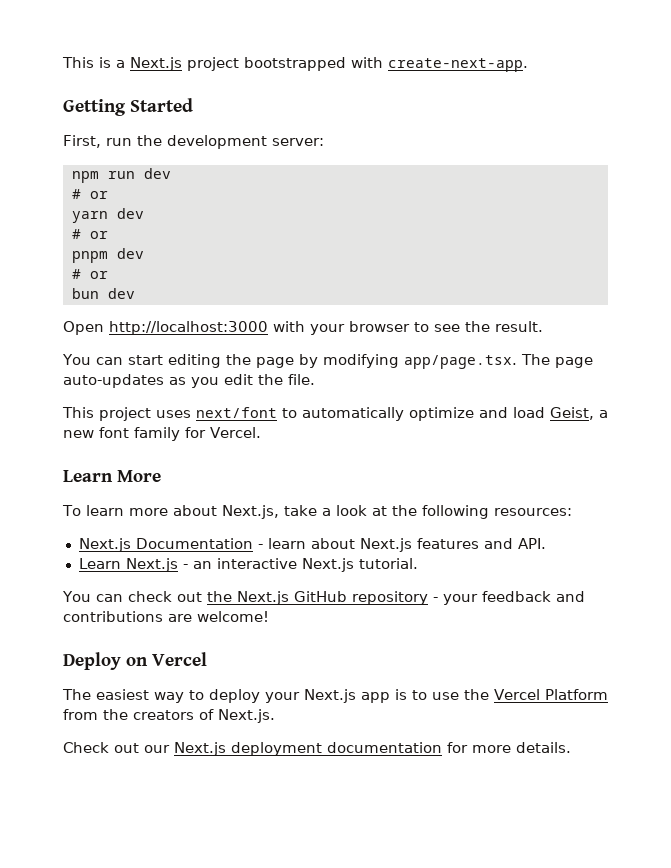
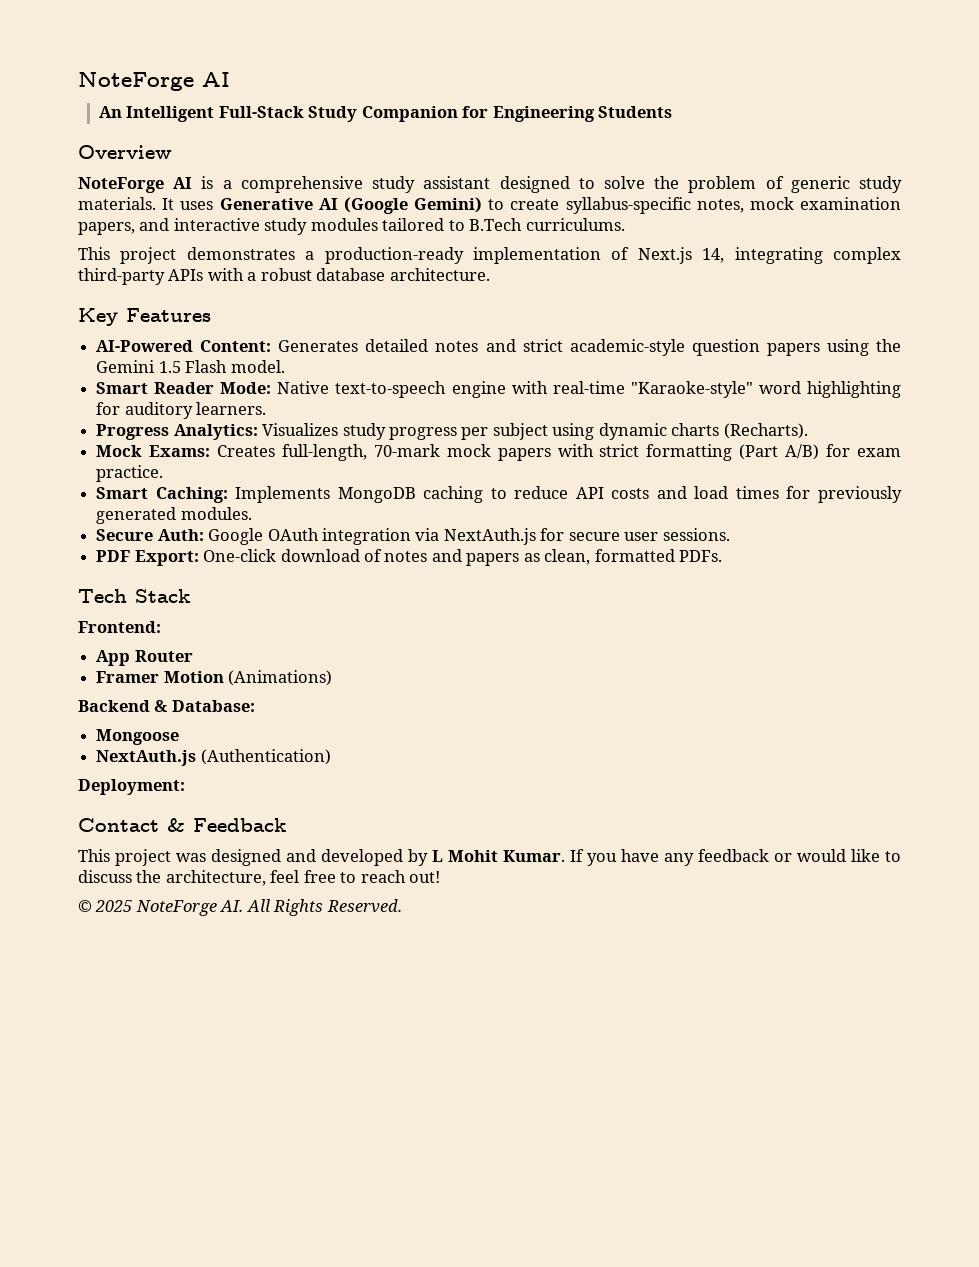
[62,57,528,72] [63,98,194,116] [63,135,324,149] [71,168,171,183] [71,189,108,199] [71,208,144,223] [71,229,108,239] [71,248,144,263] [71,269,108,279] [71,288,135,299] [63,321,543,335] [62,354,593,369] [63,374,315,388] [62,407,608,421] [63,427,261,441] [63,470,162,482] [62,505,572,519] [78,538,546,552] [78,558,418,572] [62,591,585,605] [63,611,269,622] [63,652,208,670] [62,689,608,703] [63,709,275,723] [63,742,571,756] This is a Next.js project bootstrapped with create-next-app. // Getting Started // First, run the development server: // npm run dev // # or // yarn dev // # or // pnpm dev // # or // bun dev // Open http://localhost:3000 with your browser to see the result. // You can start editing the page by modifying app/page.tsx. The page auto-updates as you edit the file. // This project uses next/font to automatically optimize and load Geist, a new font family for Vercel. // Learn More // To learn more about Next.js, take a look at the following resources: // Next.js Documentation - learn about Next.js features and API. // Learn Next.js - an interactive Next.js tutorial. // You can check out the Next.js GitHub repository - your feedback and contributions are welcome! // Deploy on Vercel // The easiest way to deploy your Next.js app is to use the Vercel Platform from the creators of Next.js. // Check out our Next.js deployment documentation for more details. -> [78,72,230,91] [98,106,672,122] [78,145,172,159] [78,176,902,193] [78,197,901,214] [78,218,625,235] [78,247,901,264] [78,268,490,285] [78,308,211,326] [96,339,902,356] [96,360,285,373] [96,381,901,398] [96,402,267,419] [96,423,808,440] [96,444,902,461] [96,465,164,482] [96,486,902,503] [96,507,252,524] [96,528,730,545] [96,549,723,566] [78,589,190,603] [78,621,161,633] [96,650,193,666] [96,670,333,686] [78,700,255,712] [96,729,180,745] [96,749,331,766] [78,779,185,795] [78,818,286,832] [78,849,901,866] [78,870,441,886] [78,899,402,916] NoteForge AI // An Intelligent Full-Stack Study Companion for Engineering Students // Overview // NoteForge AI is a comprehensive study assistant designed to solve the problem of generic study materials. It uses Generative AI (Google Gemini) to create syllabus-specific notes, mock examination papers, and interactive study modules tailored to B.Tech curriculums. // This project demonstrates a production-ready implementation of Next.js 14, integrating complex third-party APIs with a robust database architecture. // Key Features // AI-Powered Content: Generates detailed notes and strict academic-style question papers using the Gemini 1.5 Flash model. // Smart Reader Mode: Native text-to-speech engine with real-time "Karaoke-style" word highlighting for auditory learners. // Progress Analytics: Visualizes study progress per subject using dynamic charts (Recharts). // Mock Exams: Creates full-length, 70-mark mock papers with strict formatting (Part A/B) for exam practice. // Smart Caching: Implements MongoDB caching to reduce API costs and load times for previously generated modules. // Secure Auth: Google OAuth integration via NextAuth.js for secure user sessions. // PDF Export: One-click download of notes and papers as clean, formatted PDFs. // Tech Stack // Frontend: // App Router // Framer Motion (Animations) // Backend & Database: // Mongoose // NextAuth.js (Authentication) // Deployment: // Contact & Feedback // This project was designed and developed by L Mohit Kumar. If you have any feedback or would like to discuss the architecture, feel free to reach out! // © 2025 NoteForge AI. All Rights Reserved.

